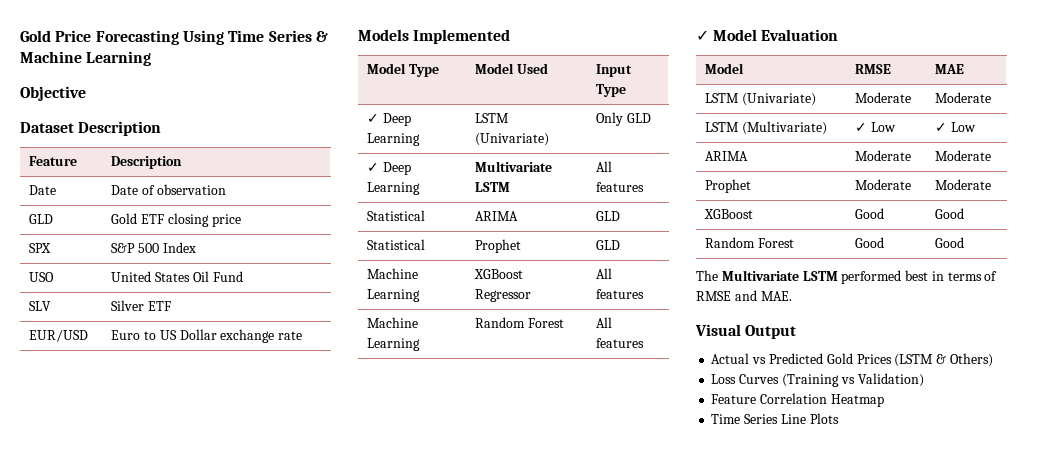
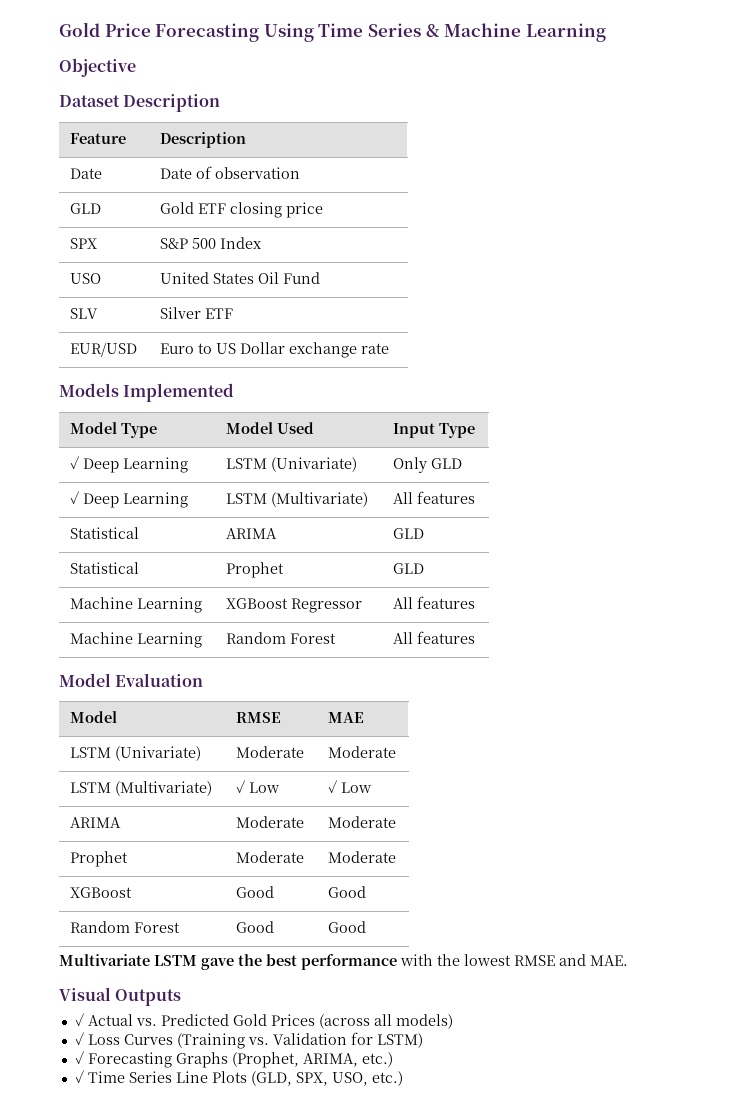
[475,161,553,172] [475,182,511,192] Multivariate LSTM -> [226,492,369,507] LSTM (Multivariate)
[696,30,709,41] ✓ -> (476, 637) none
[696,270,998,284] [696,290,792,301] [695,324,797,339] [711,353,993,367] [711,373,924,387] [711,393,884,407] [711,413,839,424] The Multivariate LSTM performed best in terms of RMSE and MAE. // Visual Output // Actual vs Predicted Gold Prices (LSTM & Others) // Loss Curves (Training vs Validation) // Feature Correlation Heatmap // Time Series Line Plots -> [59,954,628,970] [59,987,182,1006] [74,1013,453,1029] [74,1032,423,1049] [74,1051,393,1068] [74,1070,403,1086] Multivariate LSTM gave the best performance with the lowest RMSE and MAE. // Visual Outputs // ✓ Actual vs. Predicted Gold Prices (across all models) // ✓ Loss Curves (Training vs. Validation for LSTM) // ✓ Forecasting Graphs (Prophet, ARIMA, etc.) // ✓ Time Series Line Plots (GLD, SPX, USO, etc.)

